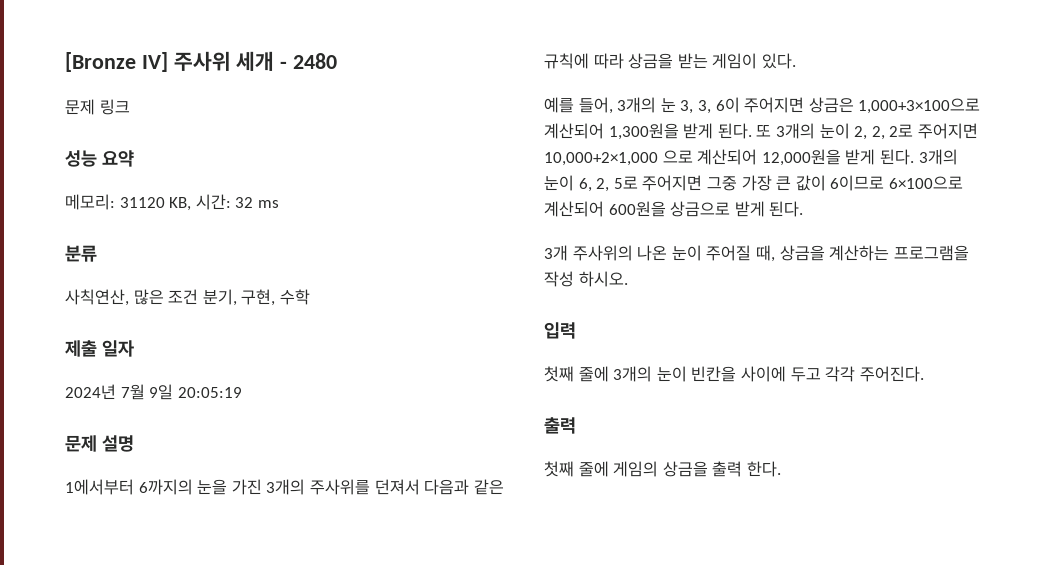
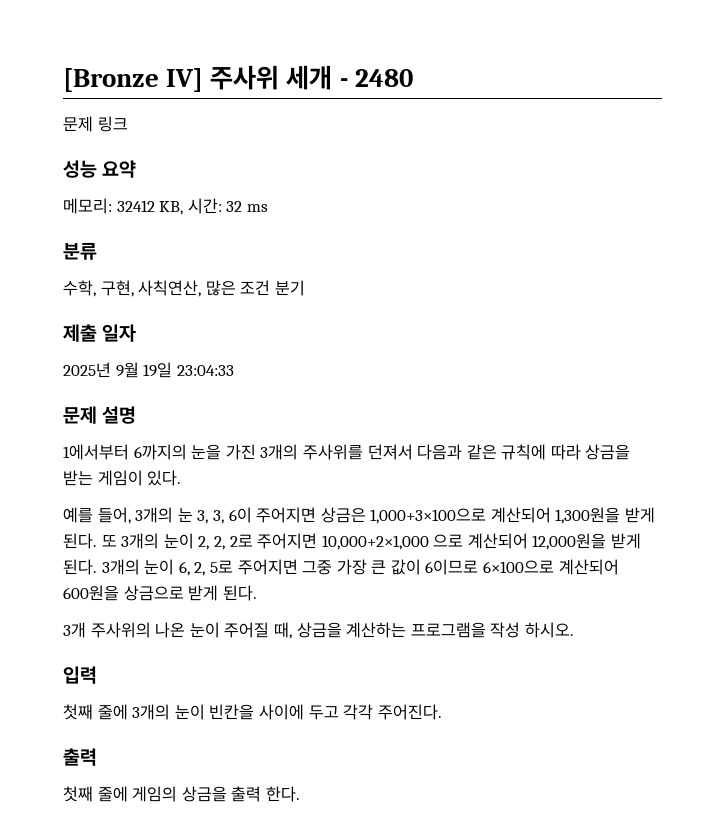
[119,197,165,208] 31120 -> [116,200,155,212] 32412
(97, 253) none -> [63,280,134,297] 수학, 구현,
[202,289,310,306] 분기, 구현, 수학 -> [274,280,305,296] 분기
[65,384,242,400] 2024년 7월 9일 20:05:19 -> [63,362,234,378] 2025년 9월 19일 23:04:33

